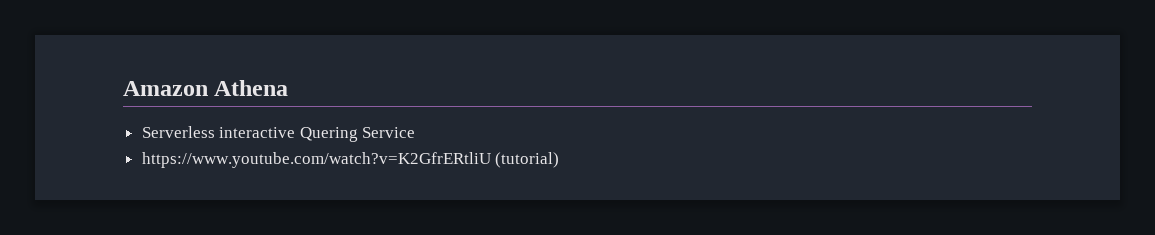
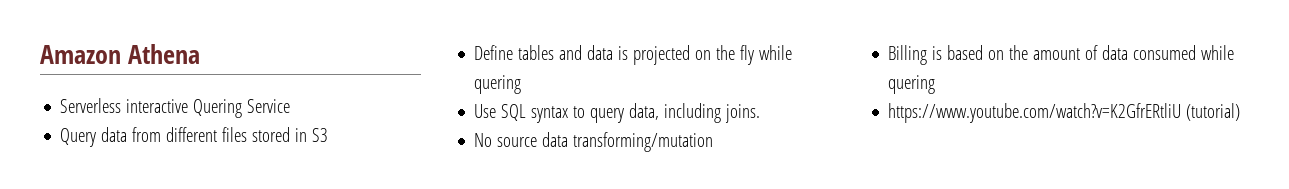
(416, 132) none -> [60,127,329,147] [474,45,793,65] [474,75,522,94] [474,103,761,123] [474,132,714,152] [888,45,1235,65] [888,75,936,94] // Query data from different files stored in S3 // Define tables and data is projected on the fly while quering // Use SQL syntax to query data, including joins. // No source data transforming/mutation // Billing is based on the amount of data consumed while quering

